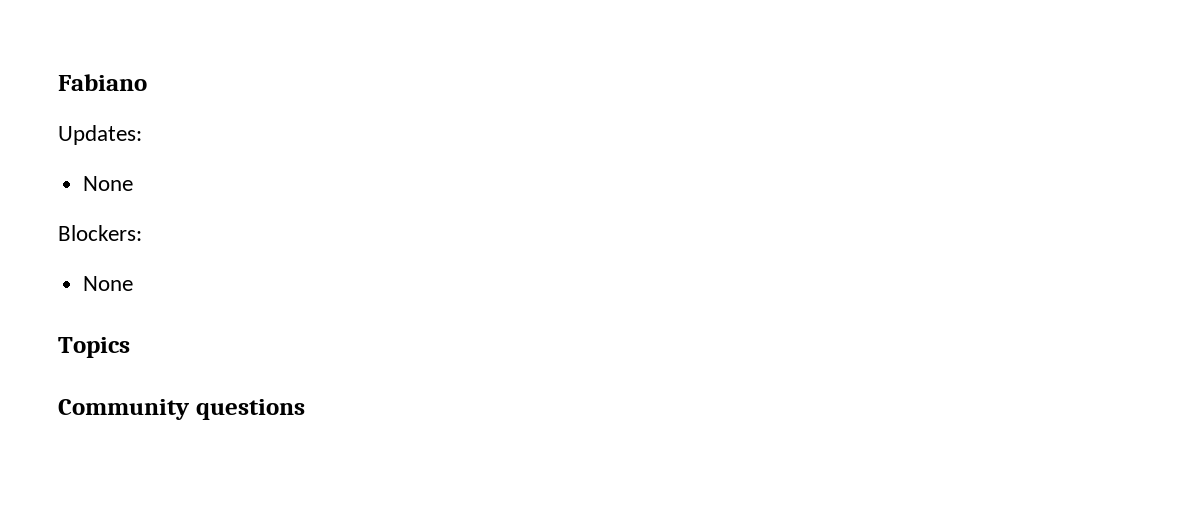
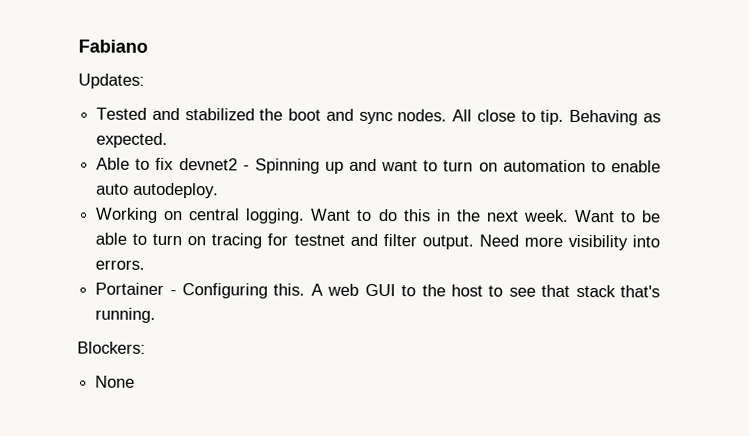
[83,176,134,191] // None -> [96,107,661,126] [96,132,169,148] [96,157,662,174] [96,182,220,199] [95,207,662,224] [95,232,661,251] [95,259,146,270] [95,282,660,299] [95,307,157,323] // Tested and stabilized the boot and sync nodes. All close to tip. Behaving as expected. // Able to fix devnet2 - Spinning up and want to turn on automation to enable auto autodeploy. // Working on central logging. Want to do this in the next week. Want to be able to turn on tracing for testnet and filter output. Need more visibility into errors. // Portainer - Configuring this. A web GUI to the host to see that stack that's running.
[58,337,130,358] [58,399,305,420] // Topics // Community questions -> (136, 381) none

